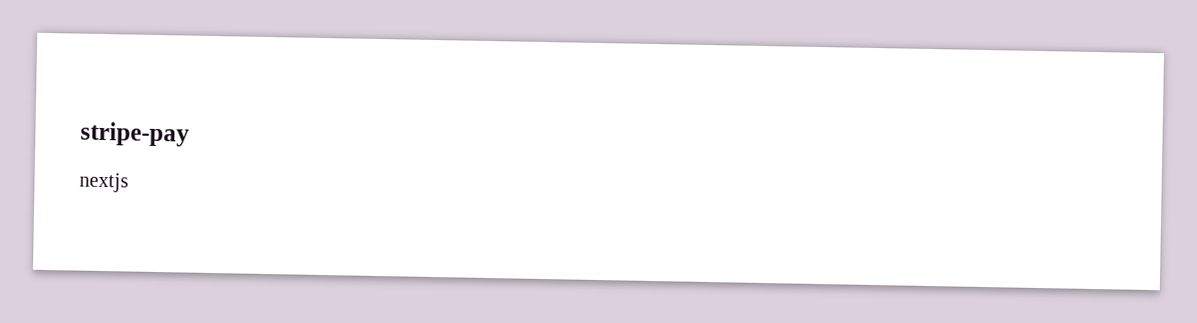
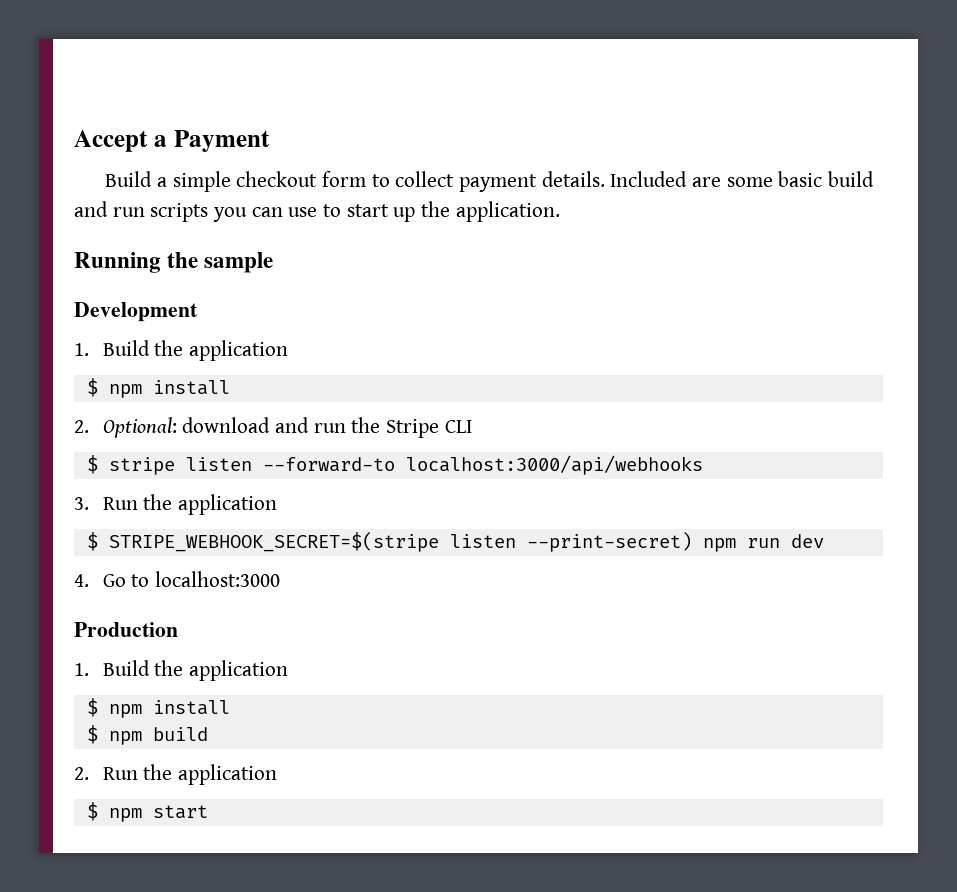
[80,121,190,147] [79,172,129,193] stripe-pay // nextjs -> [74,130,270,152] [105,171,875,192] [74,201,560,222] [74,252,274,273] [74,302,198,322] [74,340,289,361] [86,378,230,398] [74,417,472,438] [86,455,703,475] [74,494,278,515] [86,532,824,552] [74,571,281,587] [74,622,178,637] [74,660,289,681] [86,698,230,718] [86,725,208,745] [74,764,278,785] [86,802,208,822] Accept a Payment // Build a simple checkout form to collect payment details. Included are some basic build and run scripts you can use to start up the application. // Running the sample // Development // 1. Build the application // $ npm install // 2. Optional: download and run the Stripe CLI // $ stripe listen --forward-to localhost:3000/api/webhooks // 3. Run the application // $ STRIPE_WEBHOOK_SECRET=$(stripe listen --print-secret) npm run dev // 4. Go to localhost:3000 // Production // 1. Build the application // $ npm install // $ npm build // 2. Run the application // $ npm start

